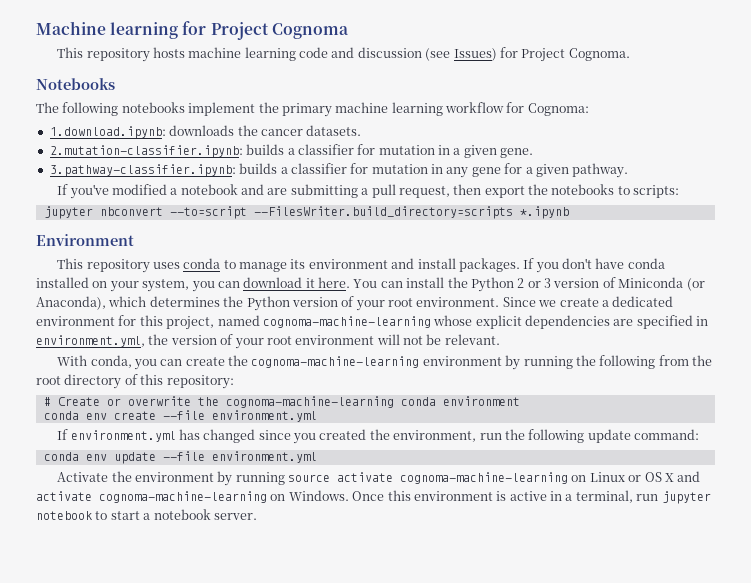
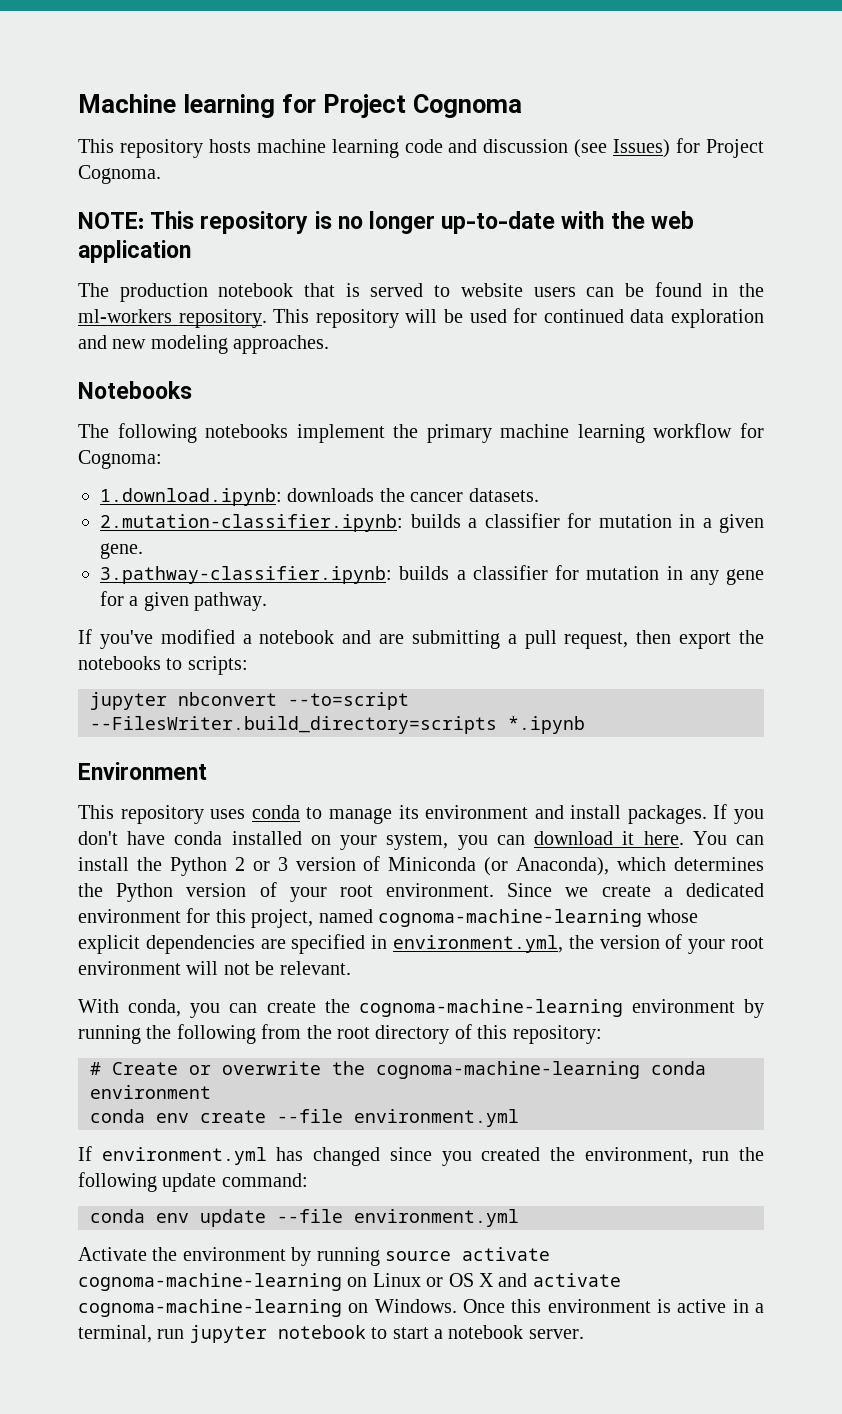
(630, 54) none -> [78,211,694,234] [78,240,191,263] [78,282,764,302] [78,308,765,328] [78,335,330,354] // NOTE: This repository is no longer up-to-date with the web application // The production notebook that is served to website users can be found in the ml-workers repository. This repository will be used for continued data exploration and new modeling approaches.

